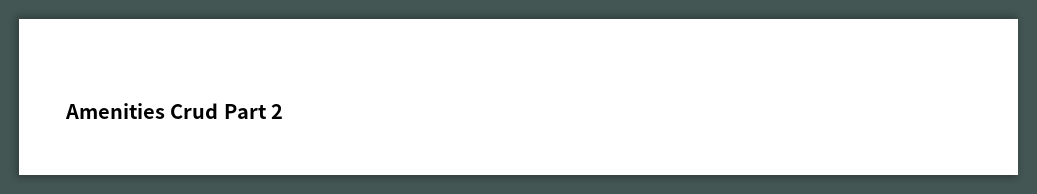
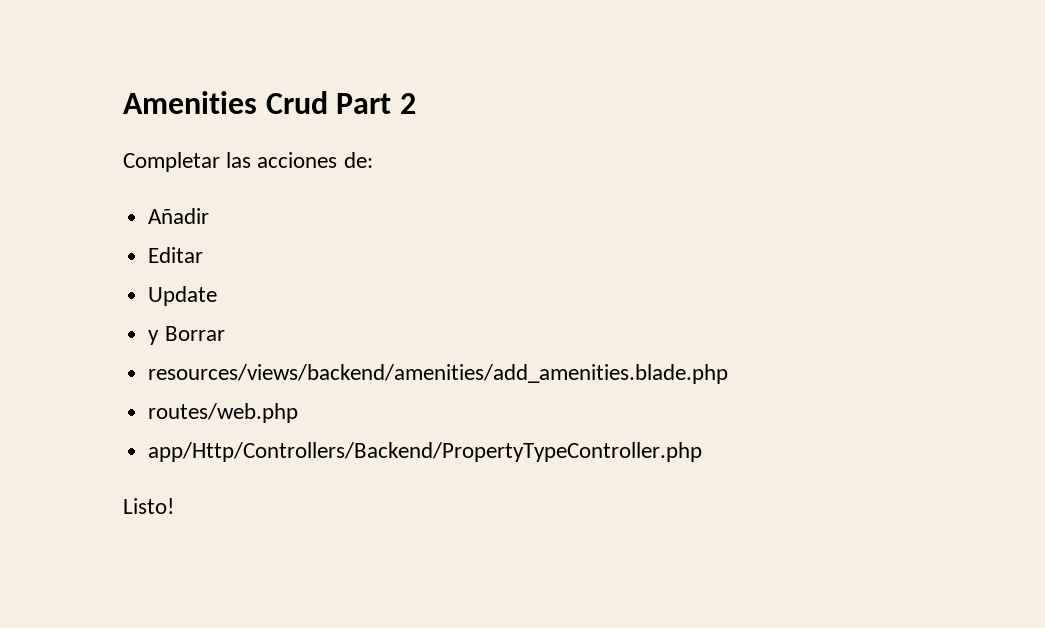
(284, 111) none -> [123,152,373,172] [148,208,210,224] [148,247,204,263] [148,286,218,306] [148,326,225,345] [148,364,729,384] [148,403,299,423] [148,442,703,462] [123,498,174,514] // Completar las acciones de: // Añadir // Editar // Update // y Borrar // resources/views/backend/amenities/add_amenities.blade.php // routes/web.php // app/Http/Controllers/Backend/PropertyTypeController.php // Listo!

